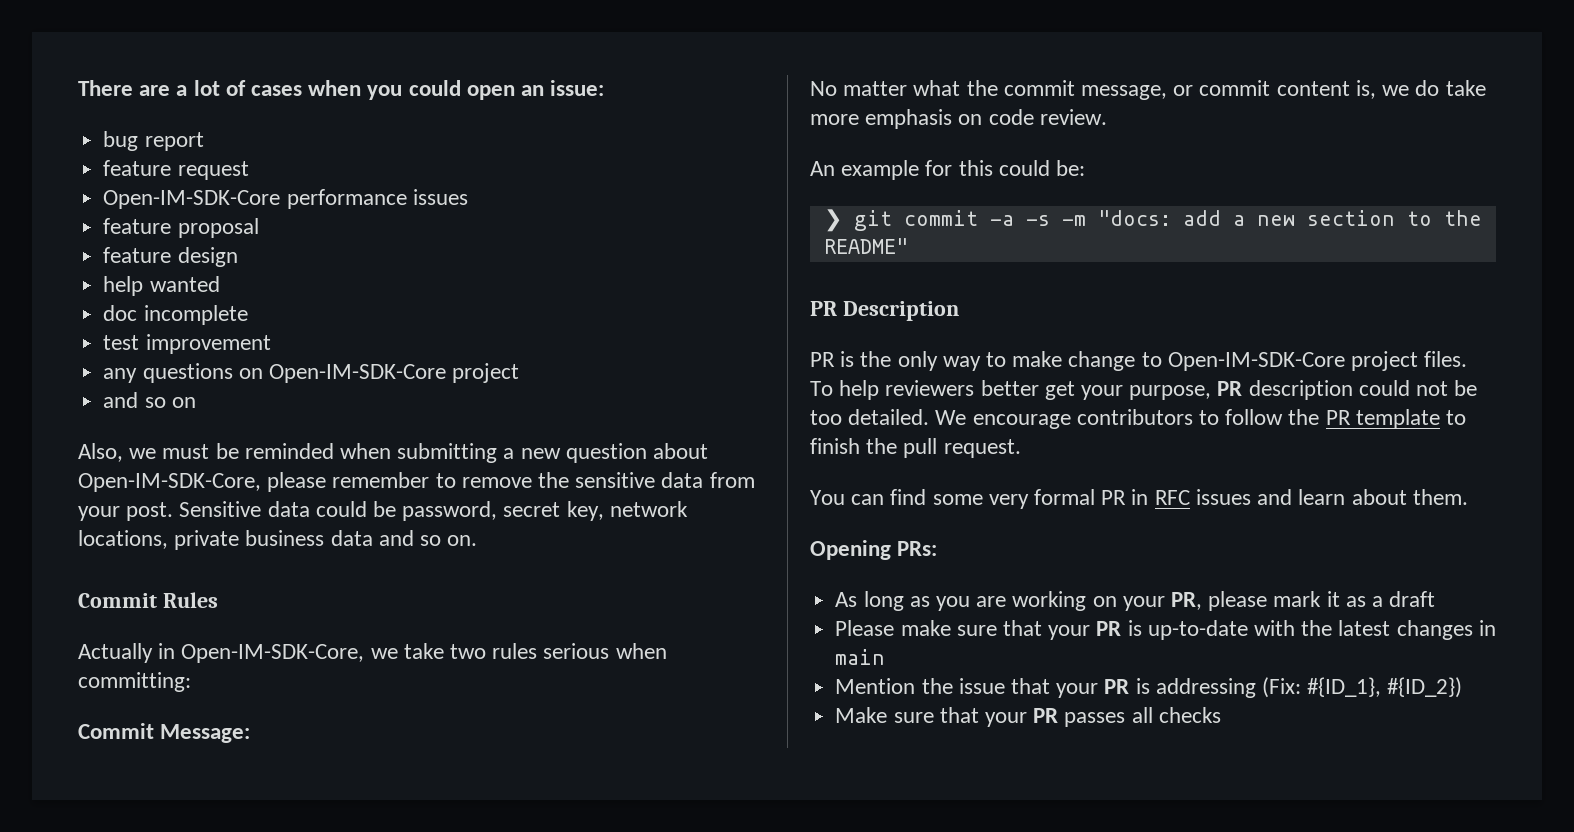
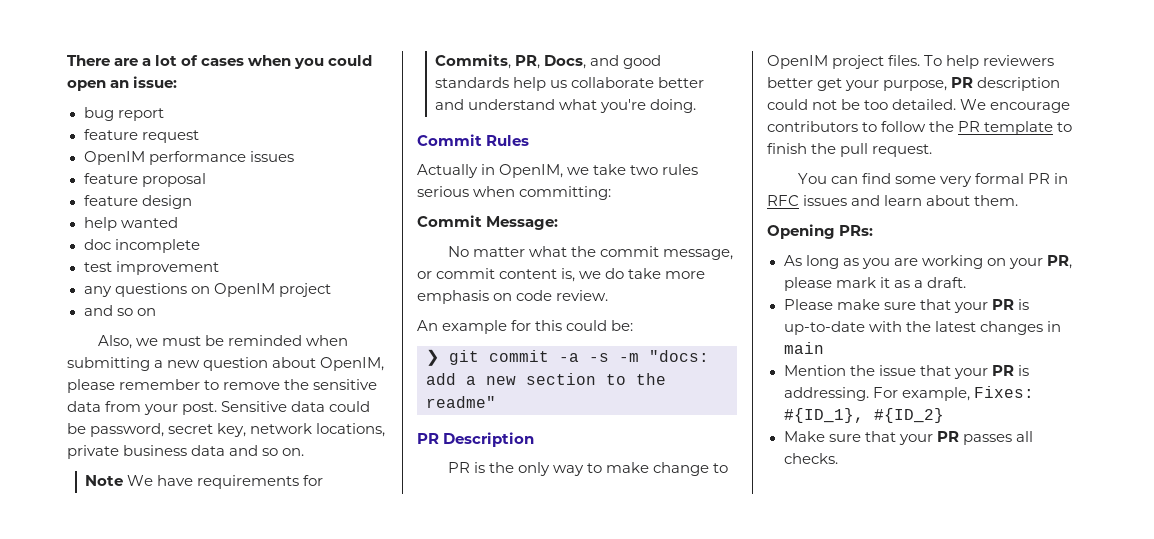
[103,190,281,209] Open-IM-SDK-Core -> [83,151,145,165] OpenIM
[268,364,446,383] Open-IM-SDK-Core -> [213,283,275,297] OpenIM
[78,473,261,492] Open-IM-SDK-Core, -> [320,357,385,371] OpenIM,
(478, 540) none -> [85,475,324,489] [435,54,662,69] [435,77,705,91] [435,99,697,113] // Note We have requirements for Commits, PR, Docs, and good standards help us collaborate better and understand what you're doing.
[181,644,365,663] Open-IM-SDK-Core, -> [499,164,564,178] OpenIM,
[823,238,908,254] README" -> [426,396,496,408] readme"
[1167,352,1345,371] Open-IM-SDK-Core -> [767,55,828,69] OpenIM
[1389,591,1436,607] draft -> [926,277,966,288] draft.
[1155,677,1463,698] addressing (Fix: #{ID_1}, #{ID_2}) -> [783,386,1034,401] [783,408,944,423] addressing. For example, Fixes: #{ID_1}, #{ID_2}
[1158,707,1221,723] checks -> [783,453,838,464] checks.

